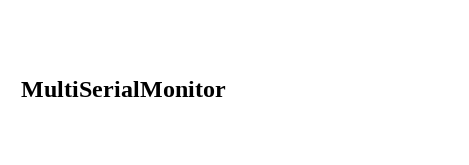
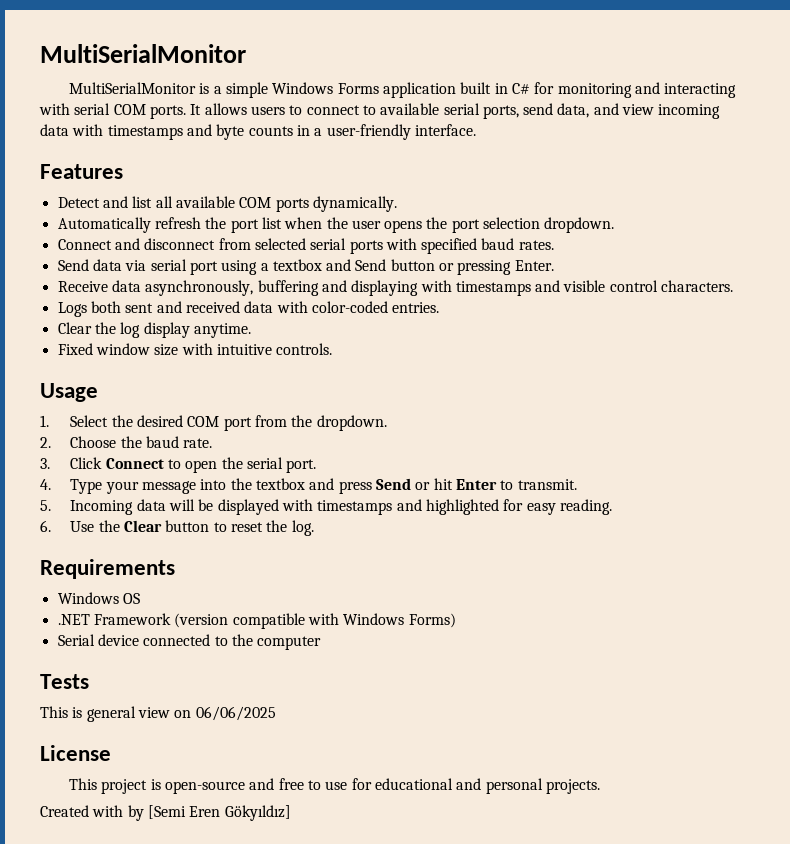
[21,81,226,97] MultiSerialMonitor -> [40,44,246,63] [69,82,737,98] [39,103,721,119] [40,124,476,140] [40,164,123,179] [57,196,397,212] [57,217,615,233] [57,238,554,254] [57,259,554,275] [57,280,734,296] [57,301,440,317] [57,322,251,338] [57,343,333,356] [40,383,98,402] [40,415,387,431] [40,436,213,448] [40,457,317,473] [40,478,577,494] [40,499,612,515] [40,520,314,536] [40,559,175,579] [57,592,140,604] [57,613,456,629] [57,634,322,650] [40,674,89,689] [40,706,276,722] [40,745,111,761] [69,778,600,794] [40,805,291,821] MultiSerialMonitor // MultiSerialMonitor is a simple Windows Forms application built in C# for monitoring and interacting with serial COM ports. It allows users to connect to available serial ports, send data, and view incoming data with timestamps and byte counts in a user-friendly interface. // Features // Detect and list all available COM ports dynamically. // Automatically refresh the port list when the user opens the port selection dropdown. // Connect and disconnect from selected serial ports with specified baud rates. // Send data via serial port using a textbox and Send button or pressing Enter. // Receive data asynchronously, buffering and displaying with timestamps and visible control characters. // Logs both sent and received data with color-coded entries. // Clear the log display anytime. // Fixed window size with intuitive controls. // Usage // 1. Select the desired COM port from the dropdown. // 2. Choose the baud rate. // 3. Click Connect to open the serial port. // 4. Type your message into the textbox and press Send or hit Enter to transmit. // 5. Incoming data will be displayed with timestamps and highlighted for easy reading. // 6. Use the Clear button to reset the log. // Requirements // Windows OS // .NET Framework (version compatible with Windows Forms) // Serial device connected to the computer // Tests // This is general view on 06/06/2025 // License // This project is open-source and free to use for educational and personal projects. // Created with by [Semi Eren Gökyıldız]

